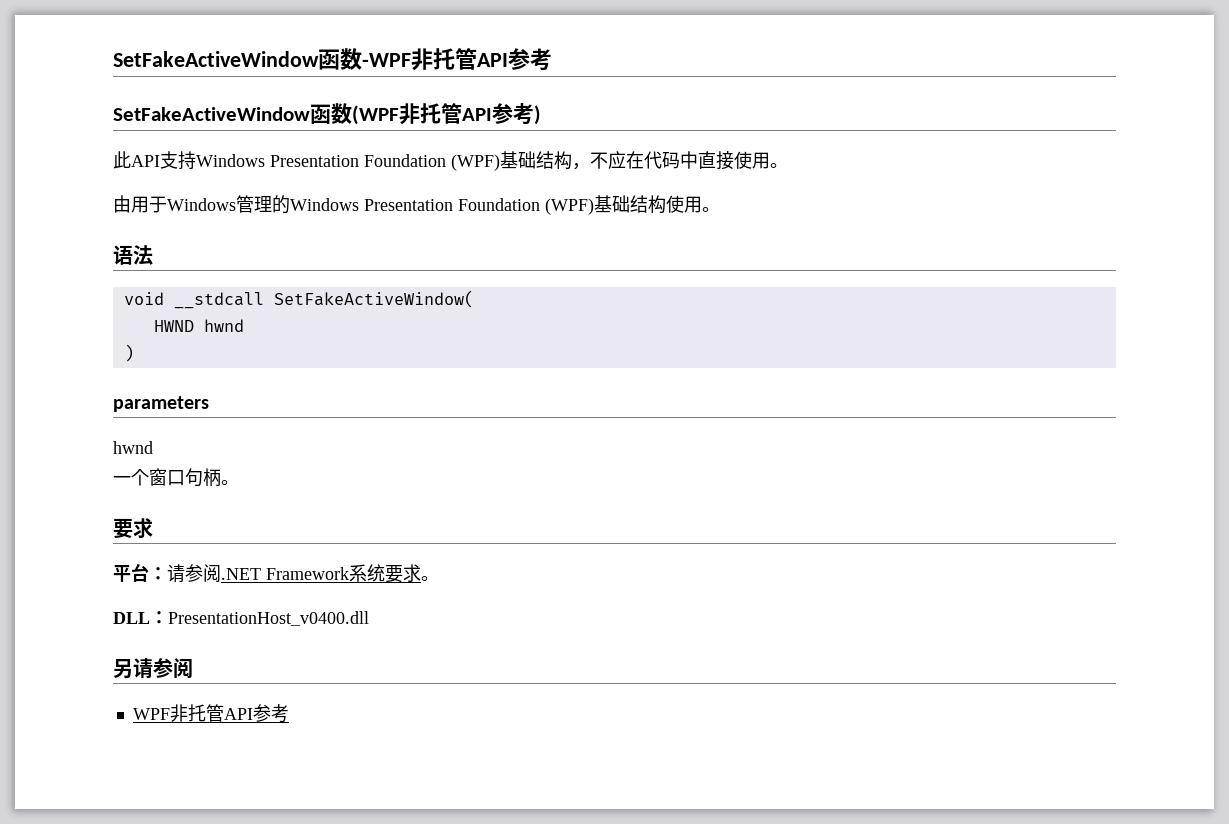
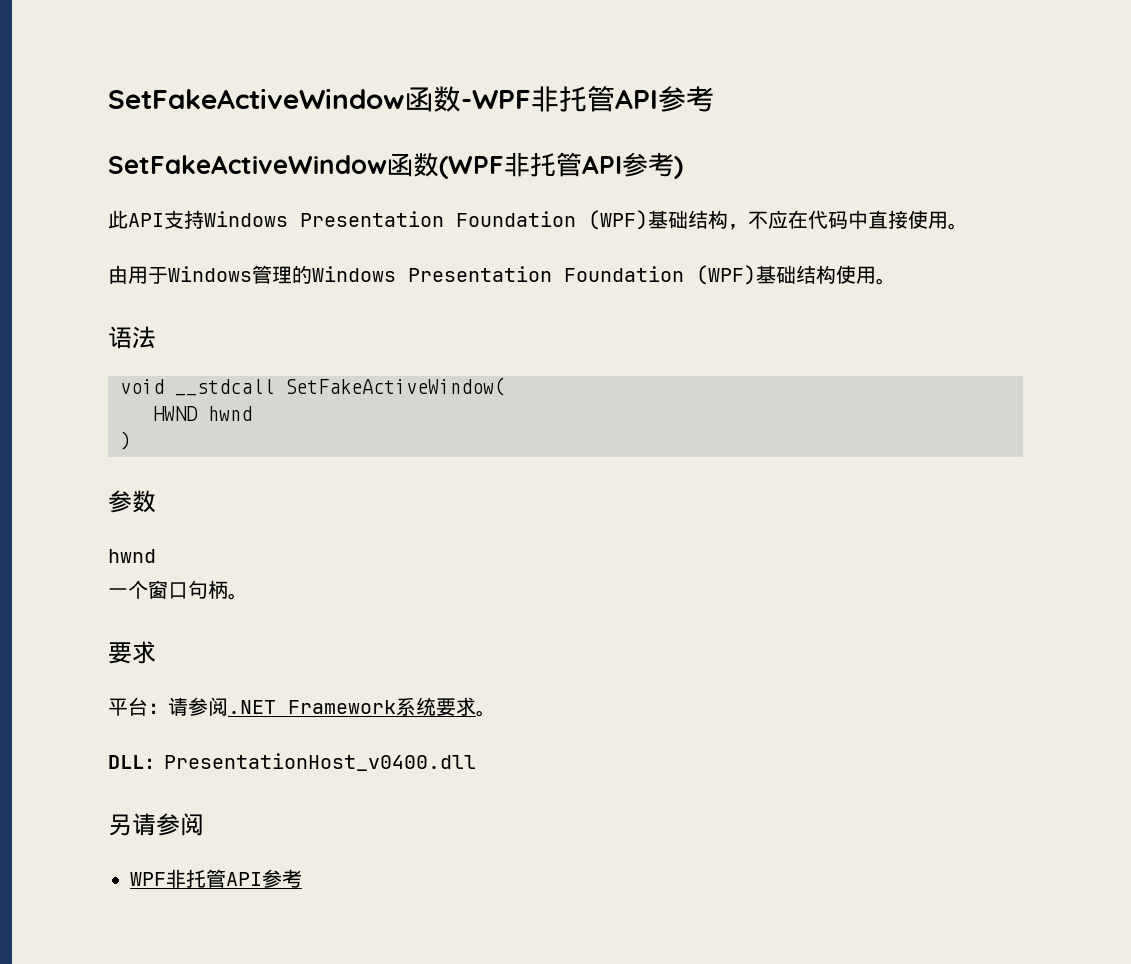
[113,396,209,412] parameters -> [108,490,156,513] 参数

